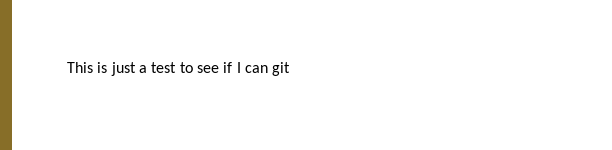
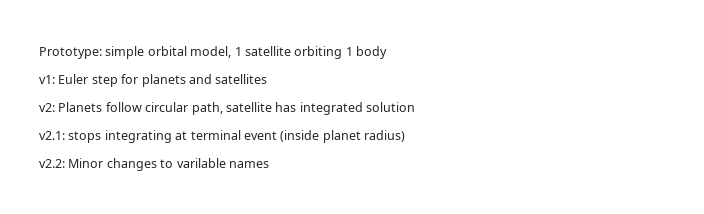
[67,62,291,76] This is just a test to see if I can git -> [39,46,387,59] [39,74,268,87] [39,102,415,115] [39,130,405,143] [39,158,269,171] Prototype: simple orbital model, 1 satellite orbiting 1 body // v1: Euler step for planets and satellites // v2: Planets follow circular path, satellite has integrated solution // v2.1: stops integrating at terminal event (inside planet radius) // v2.2: Minor changes to varilable names

